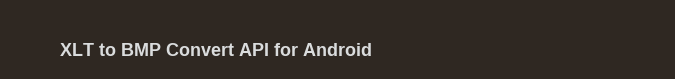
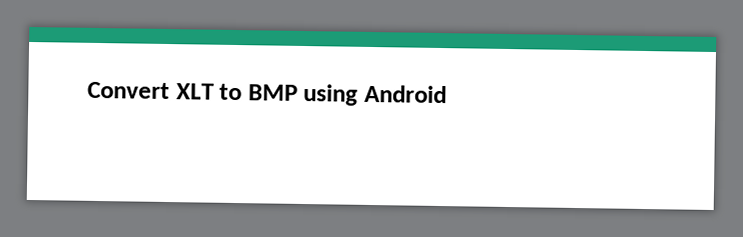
(60, 49) none -> [87,81,170,100] Convert
[166,43,298,56] Convert API for -> [303,83,359,106] using

